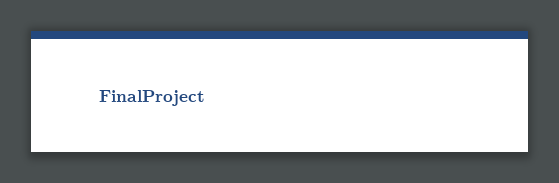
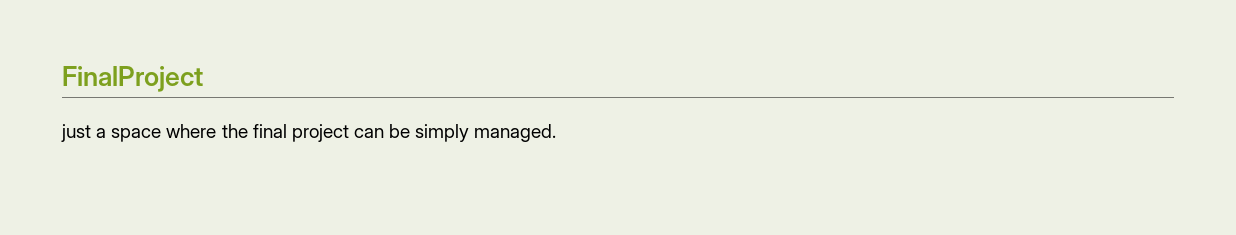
(205, 98) none -> [61,124,557,142] // just a space where the final project can be simply managed.

